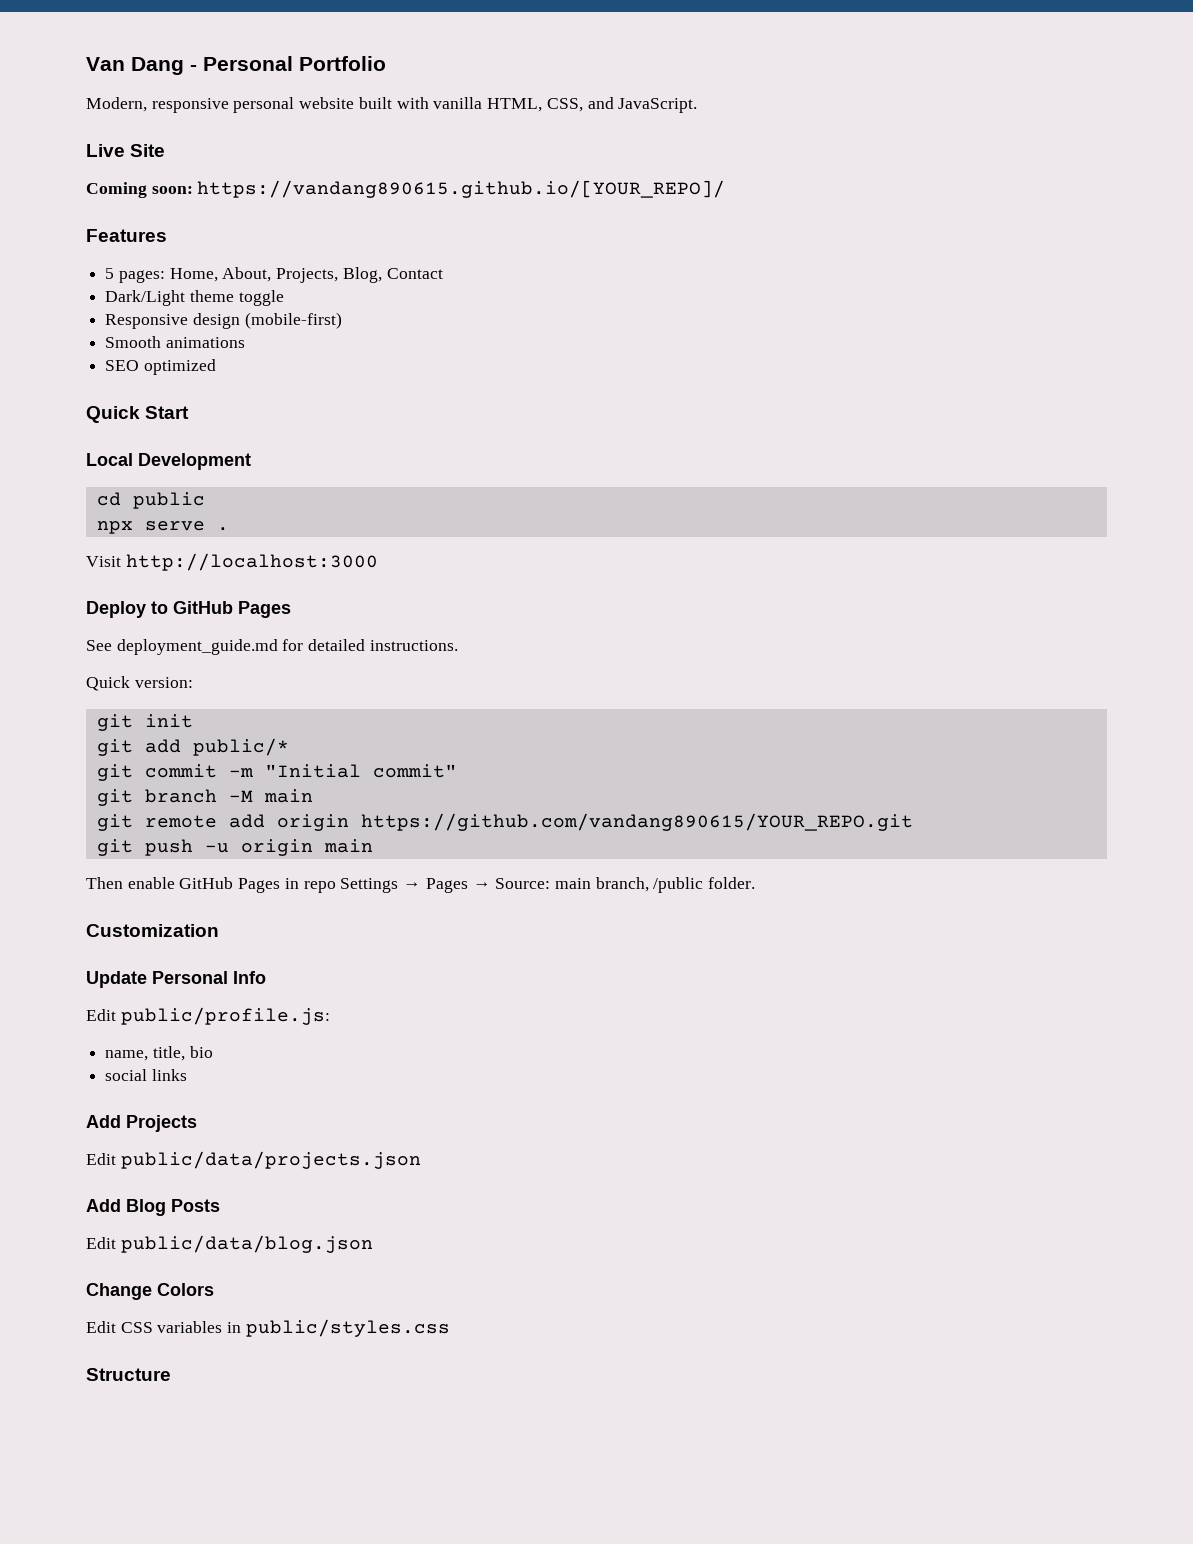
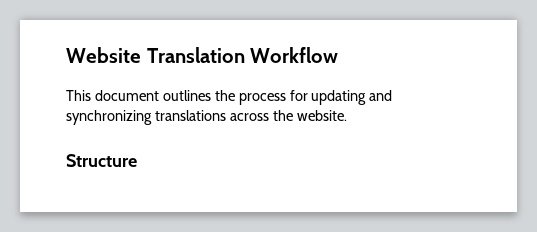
[86,56,386,75] [86,97,698,113] [86,144,166,157] [86,180,726,198] [86,229,167,242] [105,267,443,283] [105,290,284,306] [105,312,342,329] [105,336,245,348] [105,359,216,375] [86,406,190,423] [86,453,251,470] [96,492,205,509] [96,521,229,534] [86,553,378,571] [86,601,291,618] [86,639,458,655] [86,676,193,691] [96,714,193,731] [96,738,289,756] [96,764,457,781] [96,789,313,806] [96,813,913,831] [96,839,373,856] [86,877,756,893] [86,924,219,937] [86,971,266,988] [86,1007,330,1025] [105,1046,213,1061] [105,1069,187,1081] [86,1115,197,1132] [86,1151,421,1169] [86,1199,220,1216] [86,1235,373,1253] [86,1283,214,1300] [86,1319,450,1337] Van Dang - Personal Portfolio // Modern, responsive personal website built with vanilla HTML, CSS, and JavaScript. // Live Site // Coming soon: https://vandang890615.github.io/[YOUR_REPO]/ // Features // 5 pages: Home, About, Projects, Blog, Contact // Dark/Light theme toggle // Responsive design (mobile-first) // Smooth animations // SEO optimized // Quick Start // Local Development // cd public // npx serve . // Visit http://localhost:3000 // Deploy to GitHub Pages // See deployment_guide.md for detailed instructions. // Quick version: // git init // git add public/* // git commit -m "Initial commit" // git branch -M main // git remote add origin https://github.com/vandang890615/YOUR_REPO.git // git push -u origin main // Then enable GitHub Pages in repo Settings → Pages → Source: main branch, /public folder. // Customization // Update Personal Info // Edit public/profile.js: // name, title, bio // social links // Add Projects // Edit public/data/projects.json // Add Blog Posts // Edit public/data/blog.json // Change Colors // Edit CSS variables in public/styles.css -> [66,47,339,63] [66,90,393,105] [66,110,347,125] Website Translation Workflow // This document outlines the process for updating and synchronizing translations across the website.

